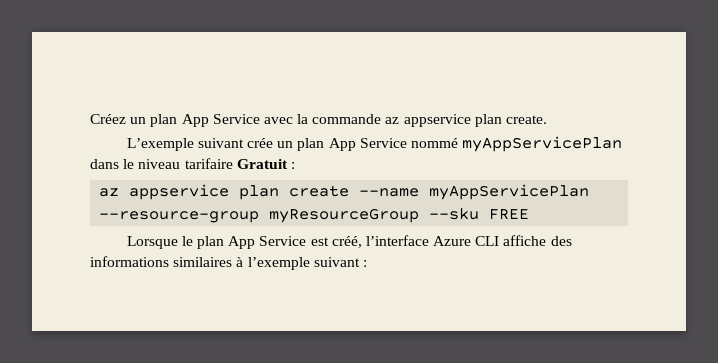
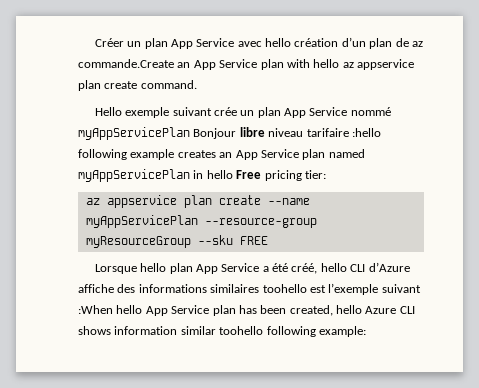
[90,114,126,124] Créez -> [94,38,124,47] Créer
[297,114,548,127] [126,138,194,151] la commande az appservice plan create. // L’exemple -> [265,37,423,49] [78,59,414,70] [78,80,197,91] [94,107,170,118] hello création d’un plan de az commande.Create an App Service plan with hello az appservice plan create command. // Hello exemple
[90,158,295,169] dans le niveau tarifaire Gratuit : -> [193,127,381,139] [78,149,365,160] [78,169,326,182] Bonjour libre niveau tarifaire :hello following example creates an App Service plan named myAppServicePlan in hello Free pricing tier:
[181,235,572,249] [90,256,367,270] le plan App Service est créé, l’interface Azure CLI affiche des informations similaires à l’exemple suivant : -> [140,262,410,274] [78,283,421,295] [78,305,415,316] [78,326,366,337] hello plan App Service a été créé, hello CLI d’Azure affiche des informations similaires toohello est l’exemple suivant :When hello App Service plan has been created, hello Azure CLI shows information similar toohello following example:

